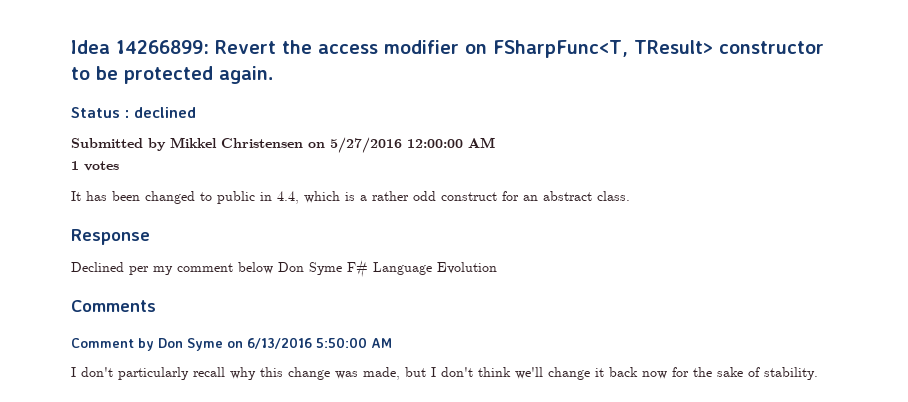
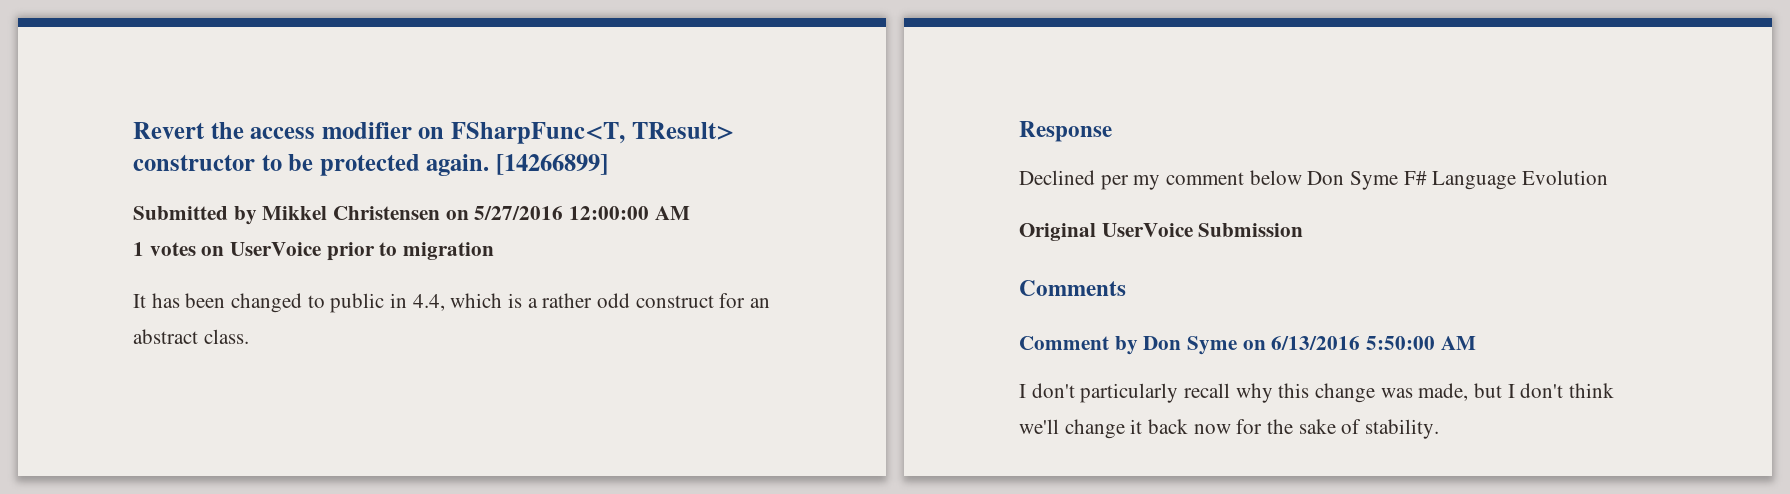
[71,40,209,54] Idea 14266899: -> (133, 130) none
[71,107,196,118] // Status : declined -> [496,154,609,175] [14266899]
(119, 166) none -> [201,242,495,261] on UserVoice prior to migration
(497, 268) none -> [1019,223,1304,241] // Original UserVoice Submission

